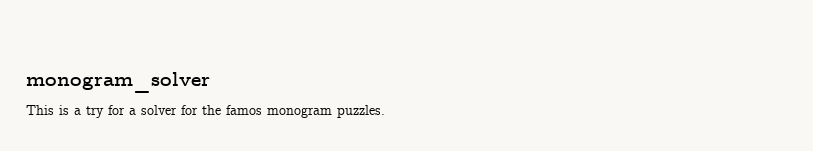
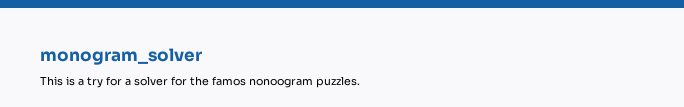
[267,107,332,118] monogram -> [249,78,313,88] nonoogram

